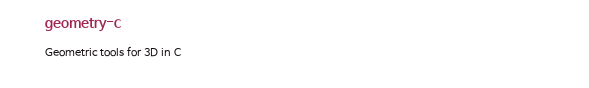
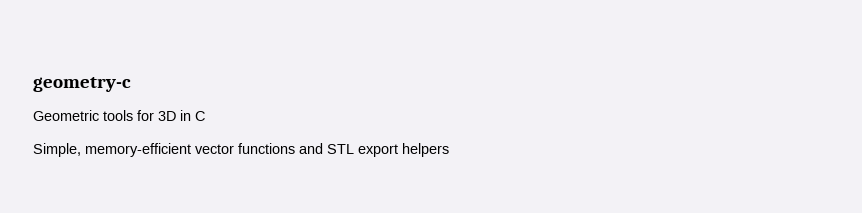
(181, 52) none -> [33,143,449,157] // Simple, memory-efficient vector functions and STL export helpers

